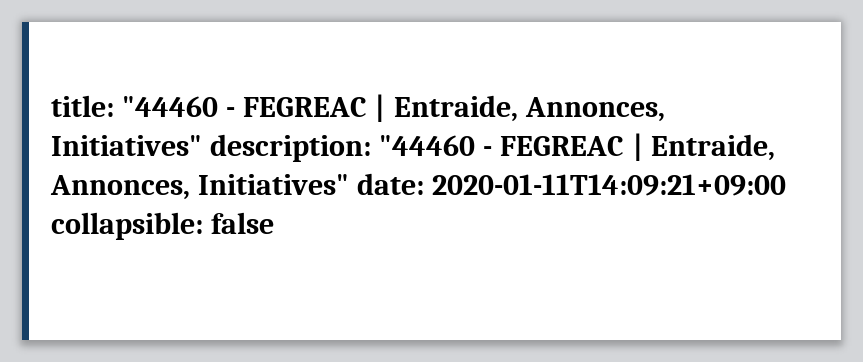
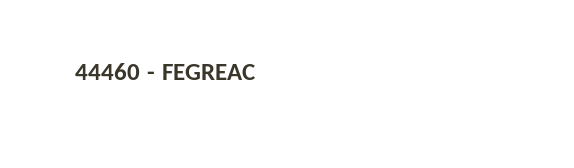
[51,94,665,122] [51,133,775,162] [50,173,787,200] [51,212,275,240] title: "44460 - FEGREAC | Entraide, Annonces, Initiatives" description: "44460 - FEGREAC | Entraide, Annonces, Initiatives" date: 2020-01-11T14:09:21+09:00 collapsible: false -> [75,63,255,80] 44460 - FEGREAC

